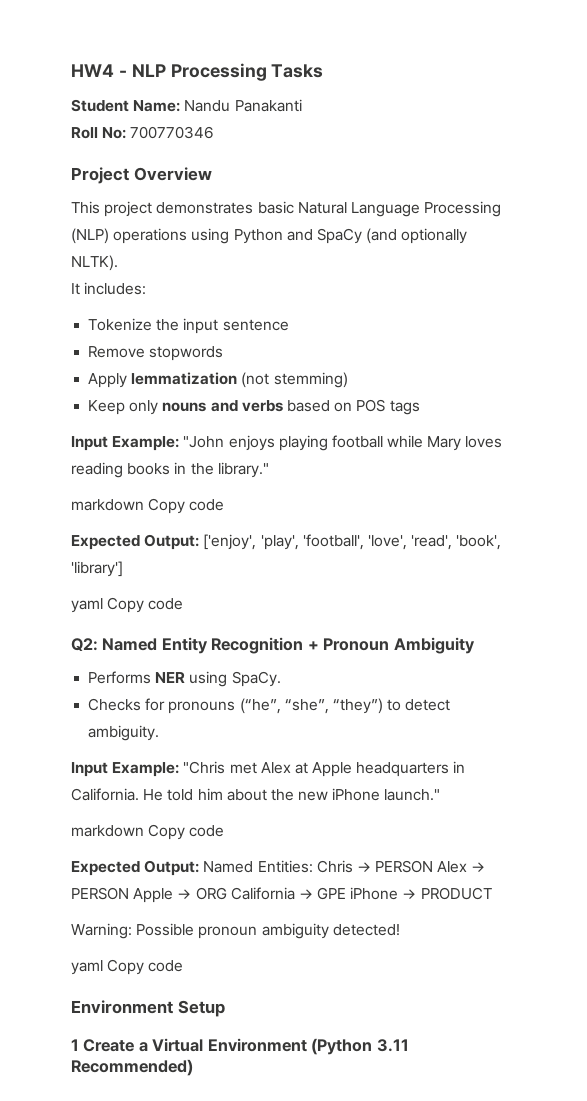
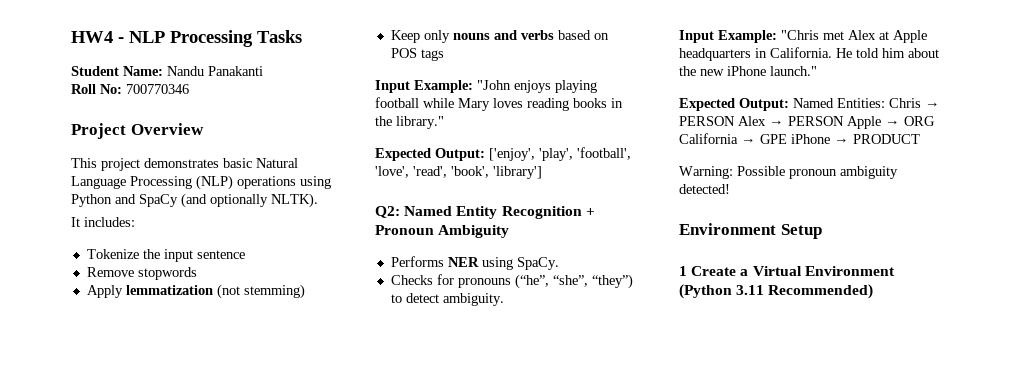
[71,498,225,514] // markdown Copy code -> (444, 122) none
[71,597,184,613] // yaml Copy code -> (542, 172) none
[71,824,225,840] // markdown Copy code -> (817, 71) none
[71,959,184,975] // yaml Copy code -> (730, 189) none

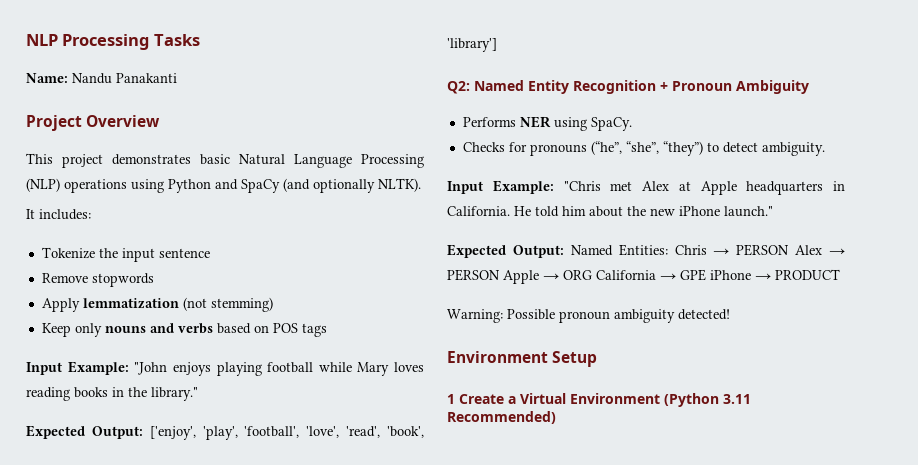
[71,31,124,43] HW4 - -> (26, 40) none
[71,66,119,76] Student -> (200, 40) none
[71,84,189,94] // Roll No: 700770346 -> (177, 78) none

